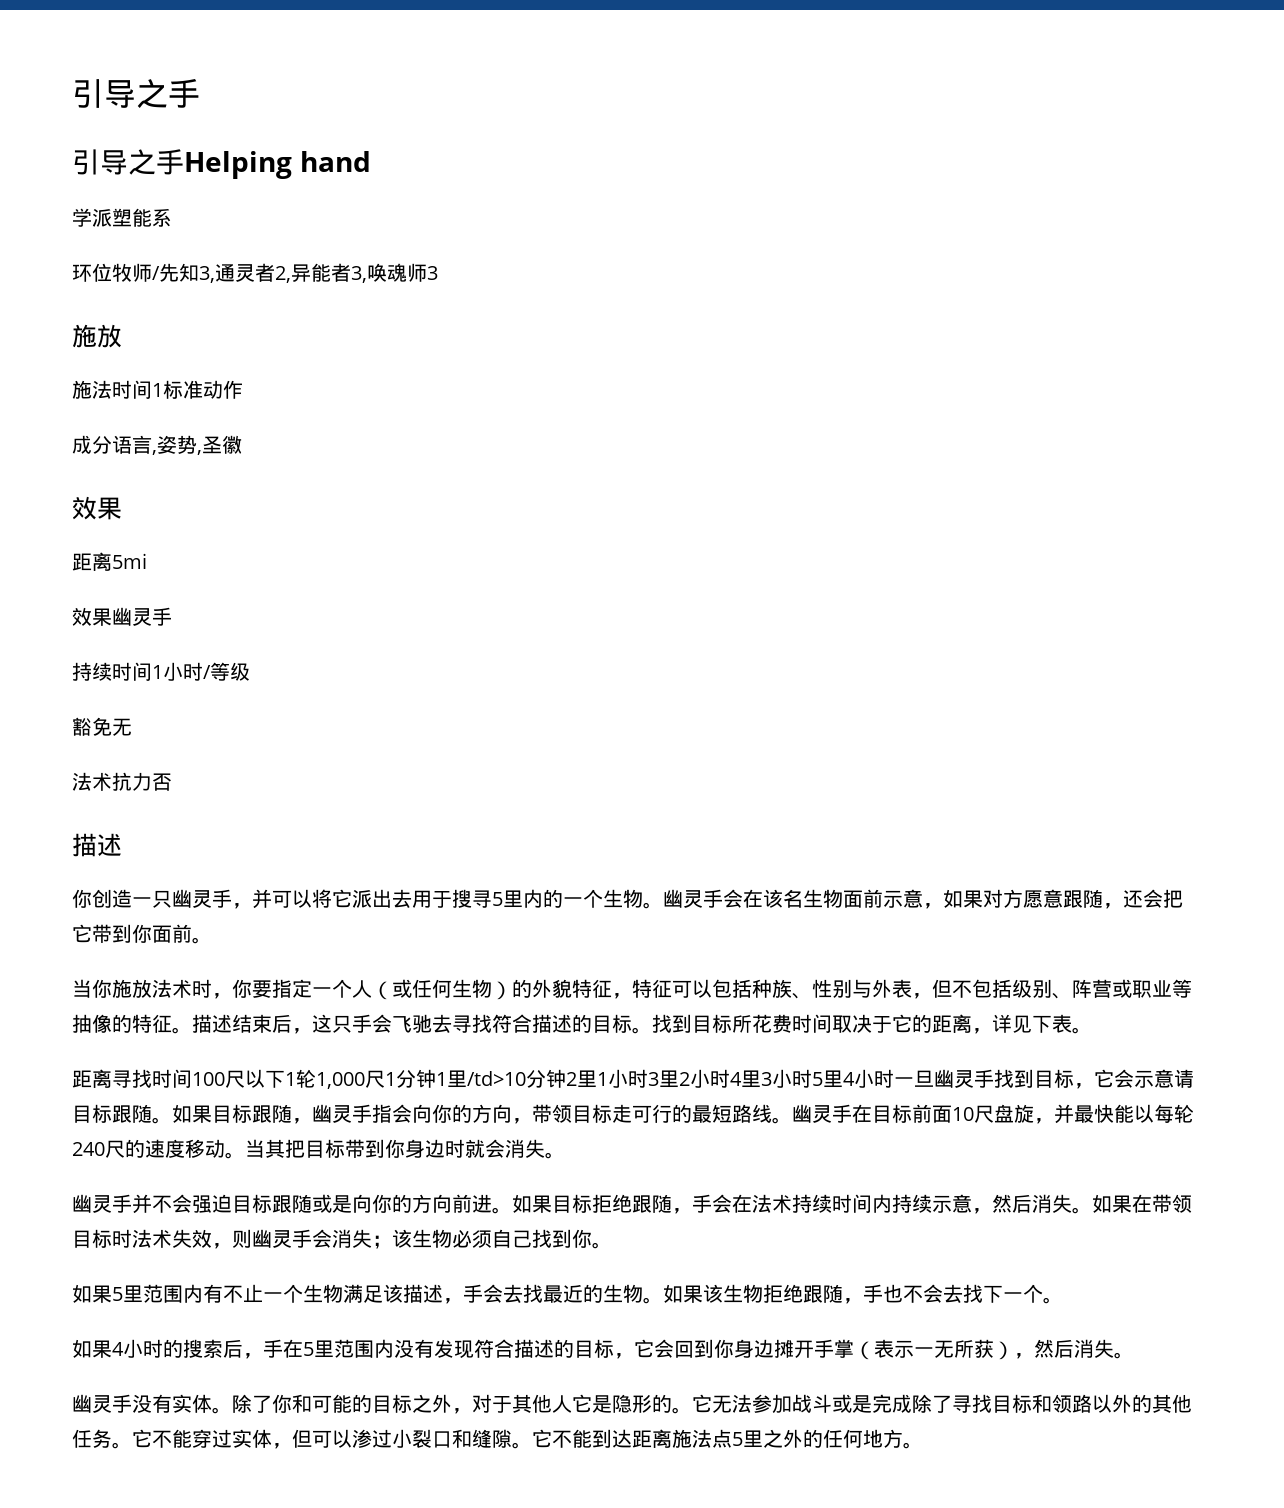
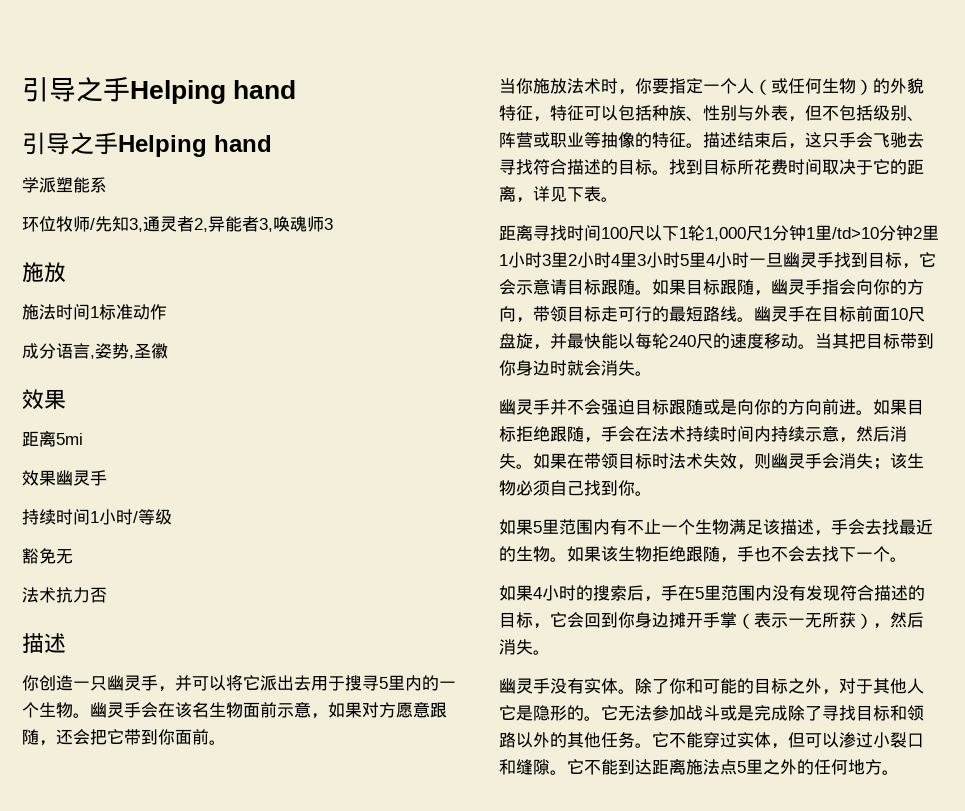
[72,79,200,108] 引导之手 -> [22,77,297,104] 引导之手Helping hand

